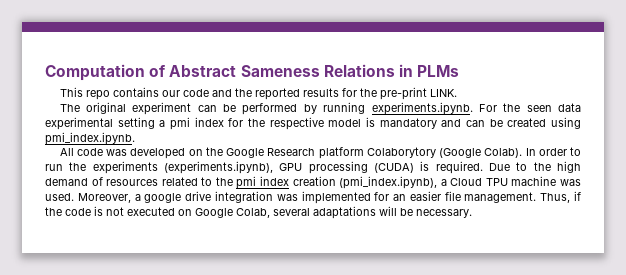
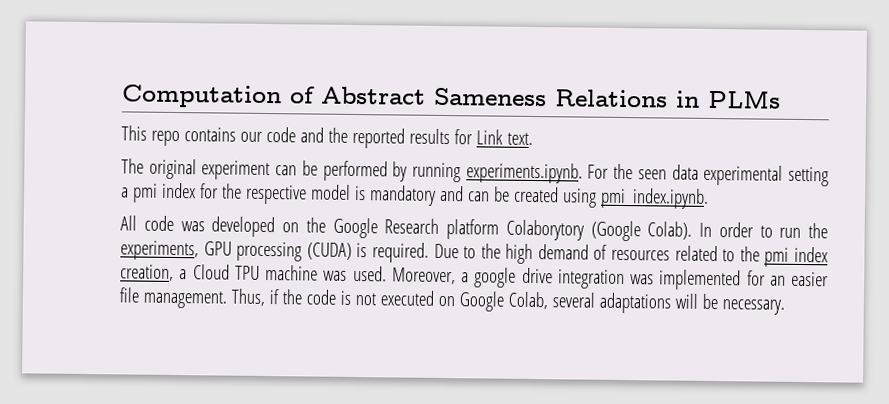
[359,87,457,100] the pre-print LINK. -> [475,129,533,145] Link text.
[92,161,273,174] experiments (experiments.ipynb), -> [120,240,199,261] experiments,
[292,176,438,189] creation (pmi_index.ipynb), -> [120,264,174,281] creation,

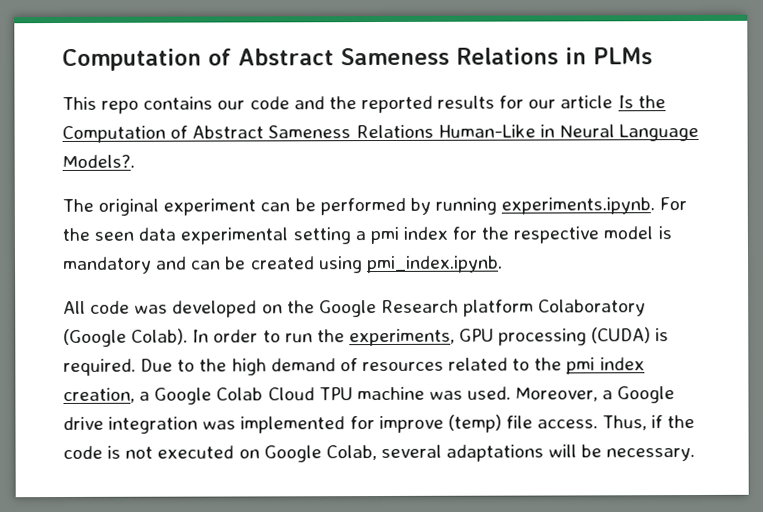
[475,129,533,145] Link text. -> [528,95,666,109] [62,124,700,144] [62,154,135,169] our article Is the Computation of Abstract Sameness Relations Human-Like in Neural Language Models?.
[505,219,584,241] Colaborytory -> [538,299,647,317] Colaboratory
(188, 274) none -> [154,387,264,405] Google Colab
[474,267,517,288] google -> [617,386,676,404] Google
[769,271,829,287] [119,287,227,309] an easier file management. -> [378,414,599,434] improve (temp) file access.

